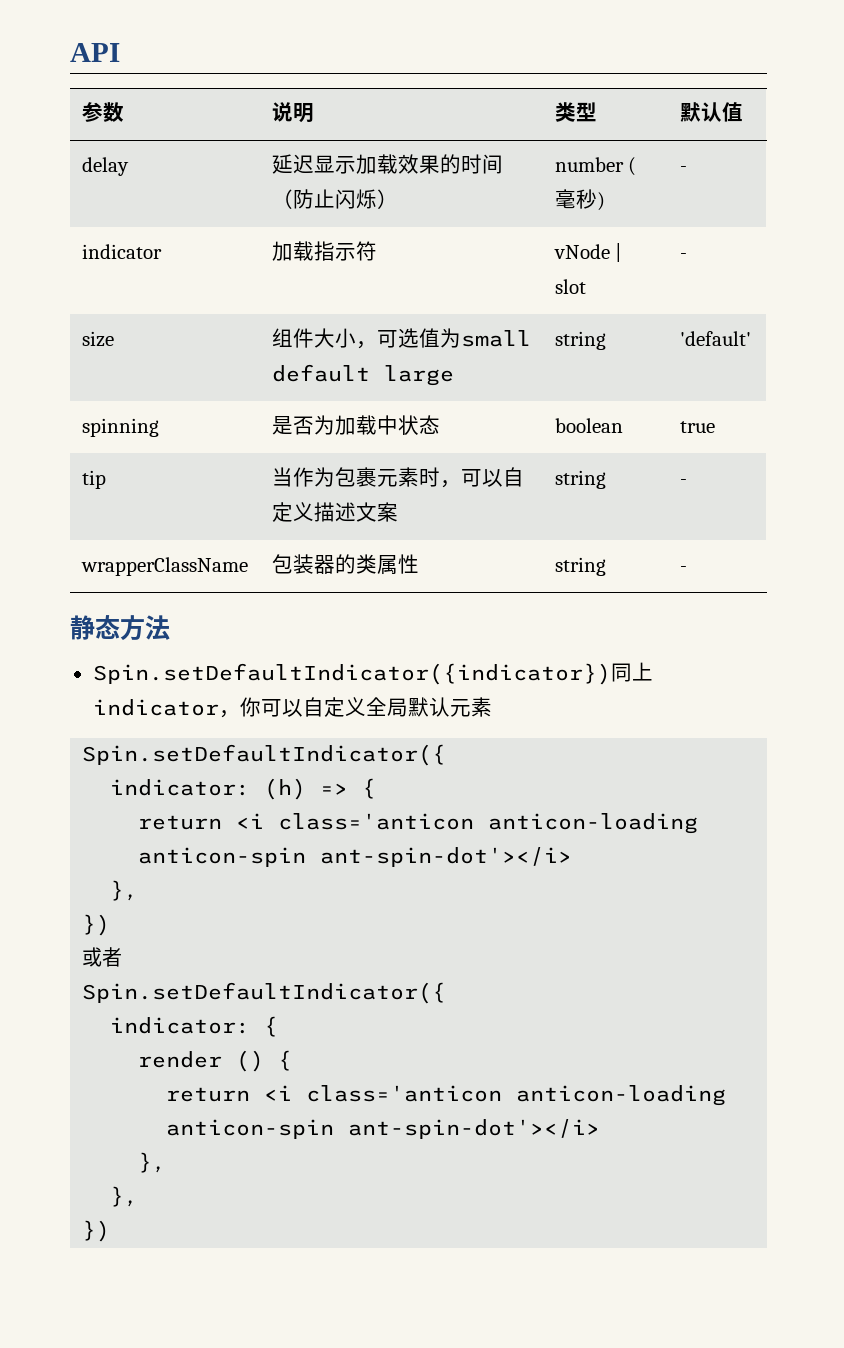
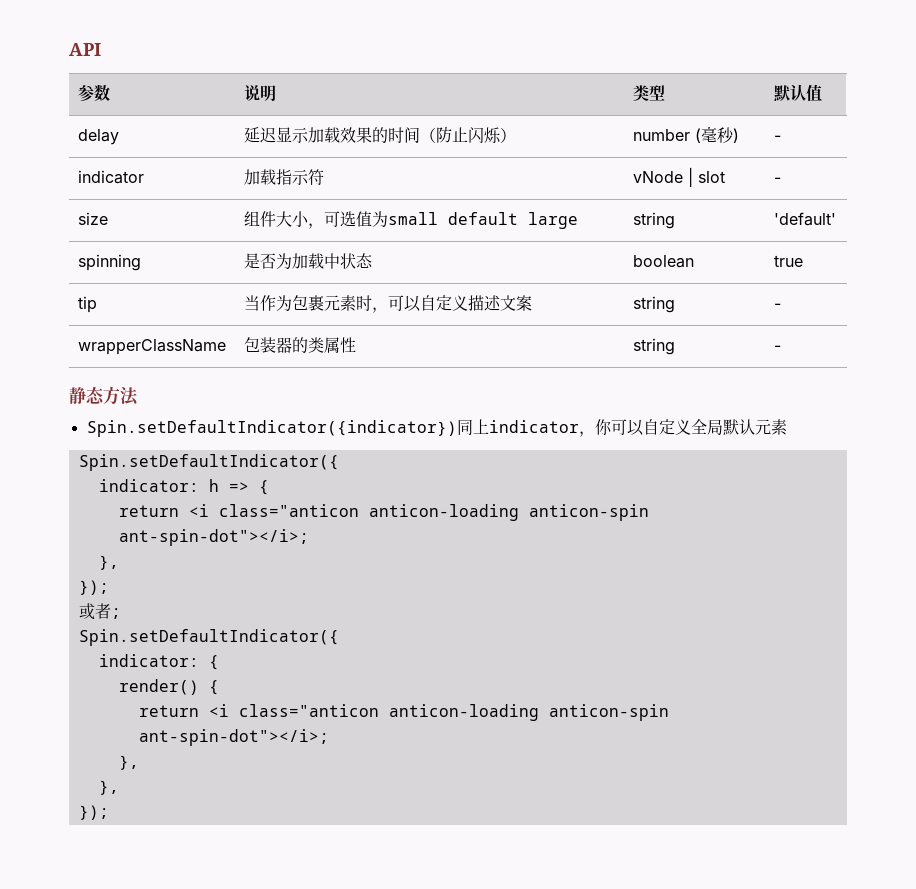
[264,778,307,800] (h) -> [208,479,219,492] h
[278,813,699,834] [138,847,573,867] [110,880,139,901] [82,914,111,936] class='anticon anticon-loading anticon-spin ant-spin-dot'></i> // }, // }) -> [218,504,649,521] [118,529,309,546] [98,555,119,570] [78,580,109,595] class="anticon anticon-loading anticon-spin ant-spin-dot"></i>; // }, // });
(123, 957) none -> [110,608,121,619] ;
[138,1050,293,1072] [166,1085,727,1106] [166,1119,601,1139] render () { // return <i class='anticon anticon-loading anticon-spin ant-spin-dot'></i> -> [118,679,219,695] [138,704,669,721] [138,729,329,746] render() { // return <i class="anticon anticon-loading anticon-spin ant-spin-dot"></i>;
[82,1220,111,1242] }) -> [78,805,109,820] });

